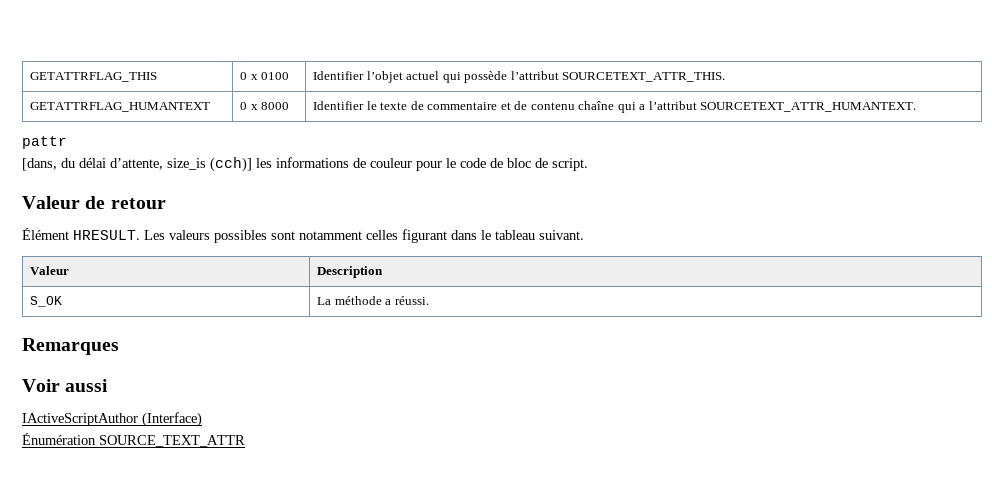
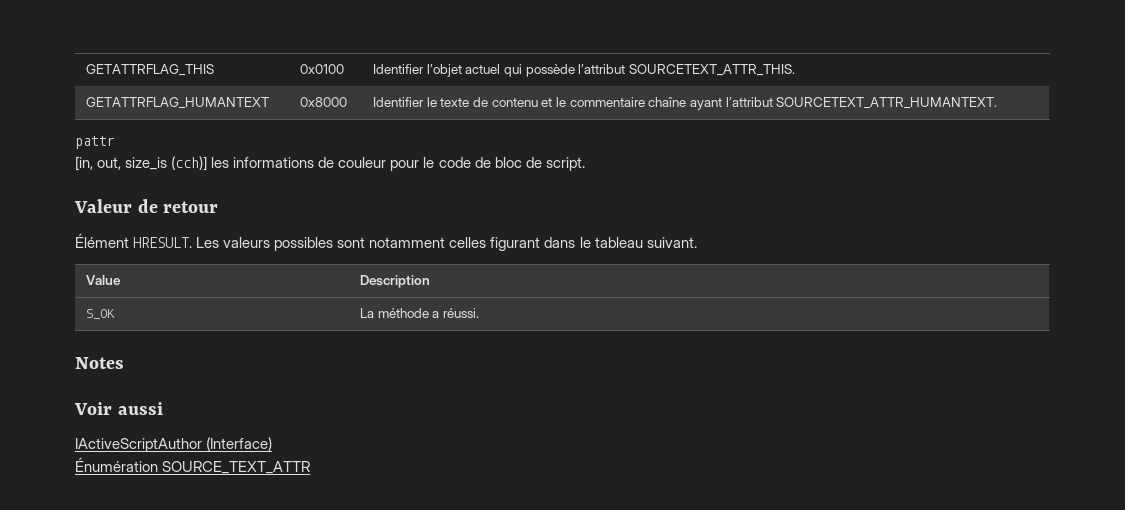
[240,72,290,80] 0 x 0100 -> [300,64,345,74] 0x0100
[240,102,290,110] 0 x 8000 -> [300,97,348,107] 0x8000
[427,101,646,113] commentaire et de contenu chaîne qui a -> [491,97,722,110] contenu et le commentaire chaîne ayant
[22,158,163,171] [dans, du délai d’attente, -> [75,156,122,171] [in, out,
[30,266,70,275] Valeur -> [86,275,122,285] Value
[22,338,119,355] Remarques -> [75,357,124,369] Notes

